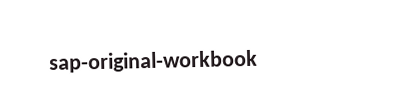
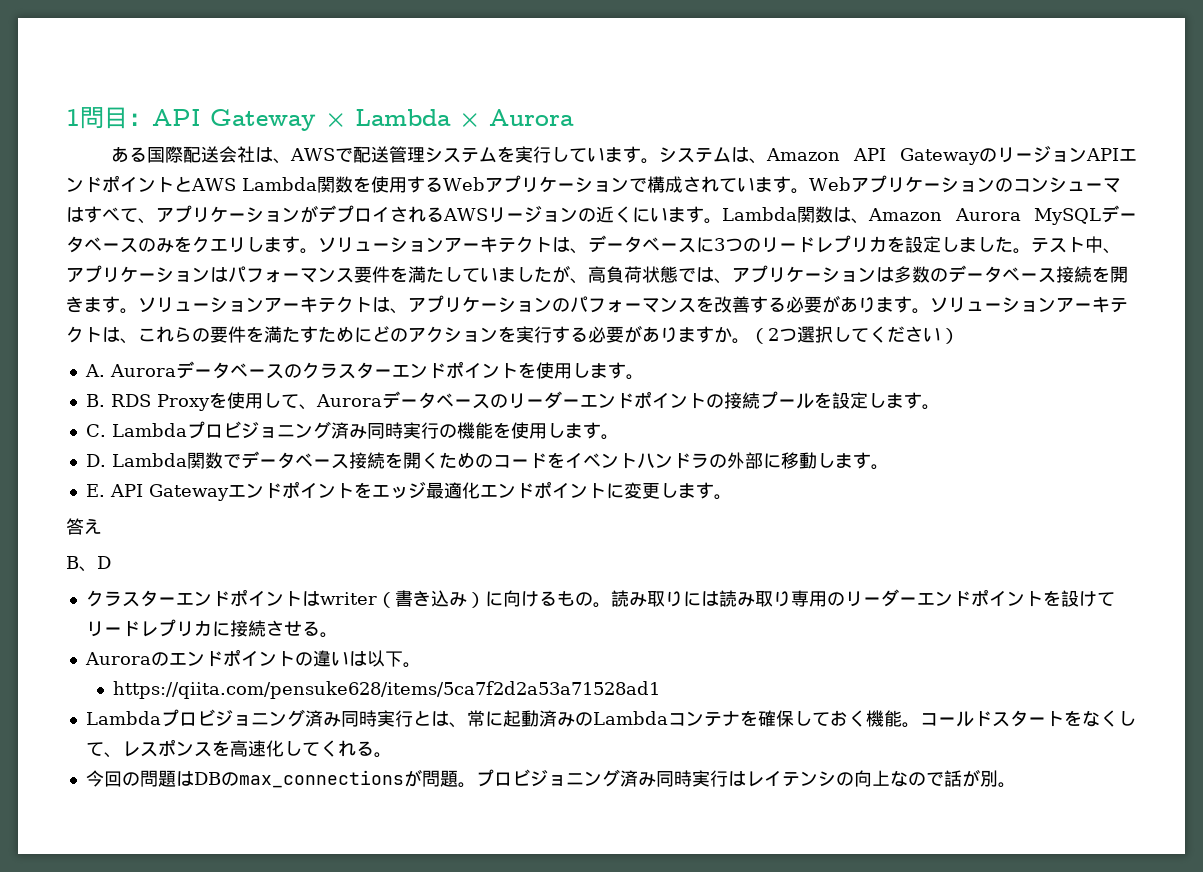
[48,49,258,74] sap-original-workbook -> [66,107,574,131] [111,146,1137,165] [66,175,1121,194] [66,205,1137,225] [66,235,1121,254] [66,265,1128,284] [66,295,1128,314] [66,325,959,344] [84,361,644,380] [85,391,940,411] [85,421,619,440] [85,451,889,470] [85,481,732,501] [66,518,102,535] [66,556,111,572] [85,589,1115,608] [85,619,338,638] [84,649,421,668] [112,681,660,699] [85,709,1136,728] [85,739,392,758] [85,769,1016,788] 1問目：API Gateway × Lambda × Aurora // ある国際配送会社は、AWSで配送管理システムを実行しています。システムは、Amazon API GatewayのリージョンAPIエンドポイントとAWS Lambda関数を使用するWebアプリケーションで構成されています。Webアプリケーションのコンシューマはすべて、アプリケーションがデプロイされるAWSリージョンの近くにいます。Lambda関数は、Amazon Aurora MySQLデータベースのみをクエリします。ソリューションアーキテクトは、データベースに3つのリードレプリカを設定しました。テスト中、アプリケーションはパフォーマンス要件を満たしていましたが、高負荷状態では、アプリケーションは多数のデータベース接続を開きます。ソリューションアーキテクトは、アプリケーションのパフォーマンスを改善する必要があります。ソリューションアーキテクトは、これらの要件を満たすためにどのアクションを実行する必要がありますか。（2つ選択してください） // A. Auroraデータベースのクラスターエンドポイントを使用します。 // B. RDS Proxyを使用して、Auroraデータベースのリーダーエンドポイントの接続プールを設定します。 // C. Lambdaプロビジョニング済み同時実行の機能を使用します。 // D. Lambda関数でデータベース接続を開くためのコードをイベントハンドラの外部に移動します。 // E. API Gatewayエンドポイントをエッジ最適化エンドポイントに変更します。 // 答え // B、D // クラスターエンドポイントはwriter（書き込み）に向けるもの。読み取りには読み取り専用のリーダーエンドポイントを設けてリードレプリカに接続させる。 // Auroraのエンドポイントの違いは以下。 // https://qiita.com/pensuke628/items/5ca7f2d2a53a71528ad1 // Lambdaプロビジョニング済み同時実行とは、常に起動済みのLambdaコンテナを確保しておく機能。コールドスタートをなくして、レスポンスを高速化してくれる。 // 今回の問題はDBのmax_connectionsが問題。プロビジョニング済み同時実行はレイテンシの向上なので話が別。

